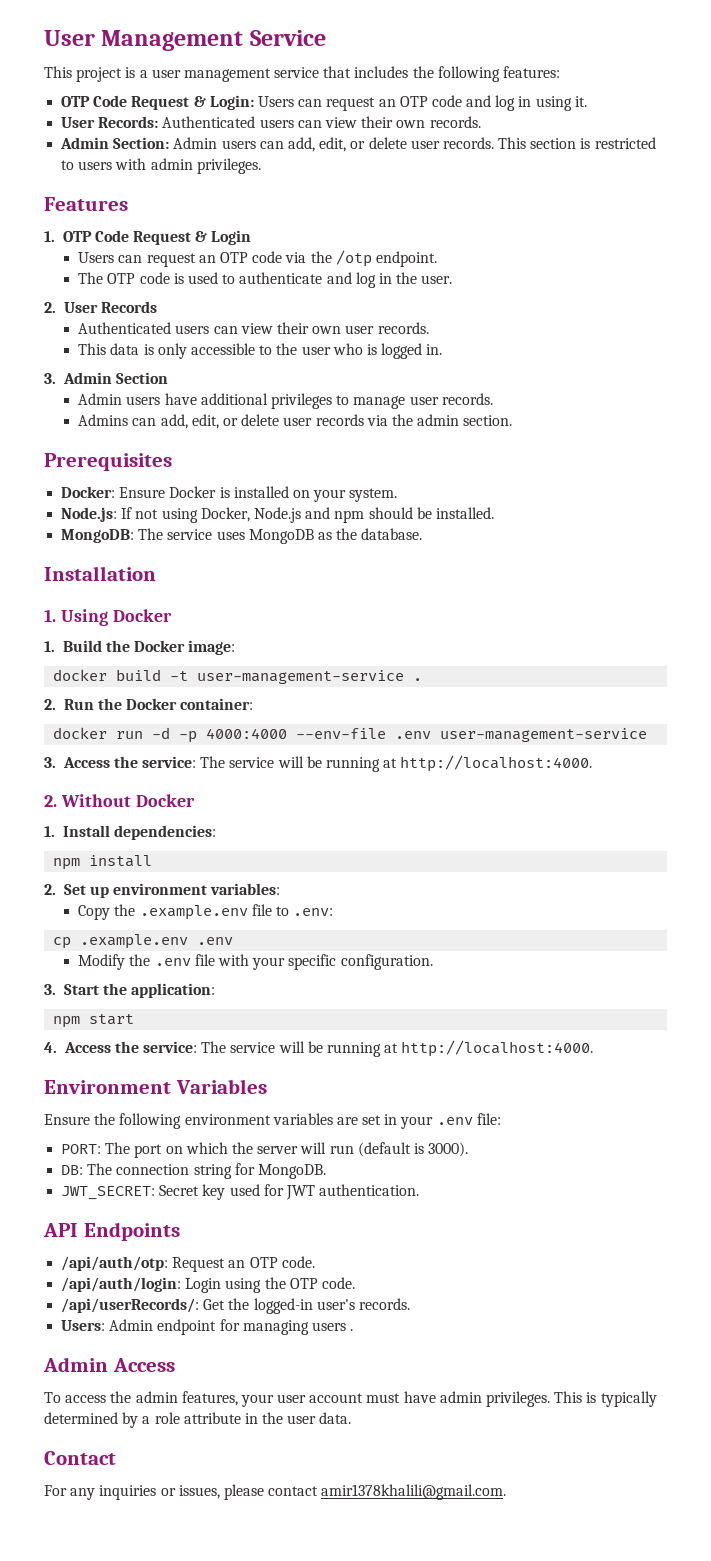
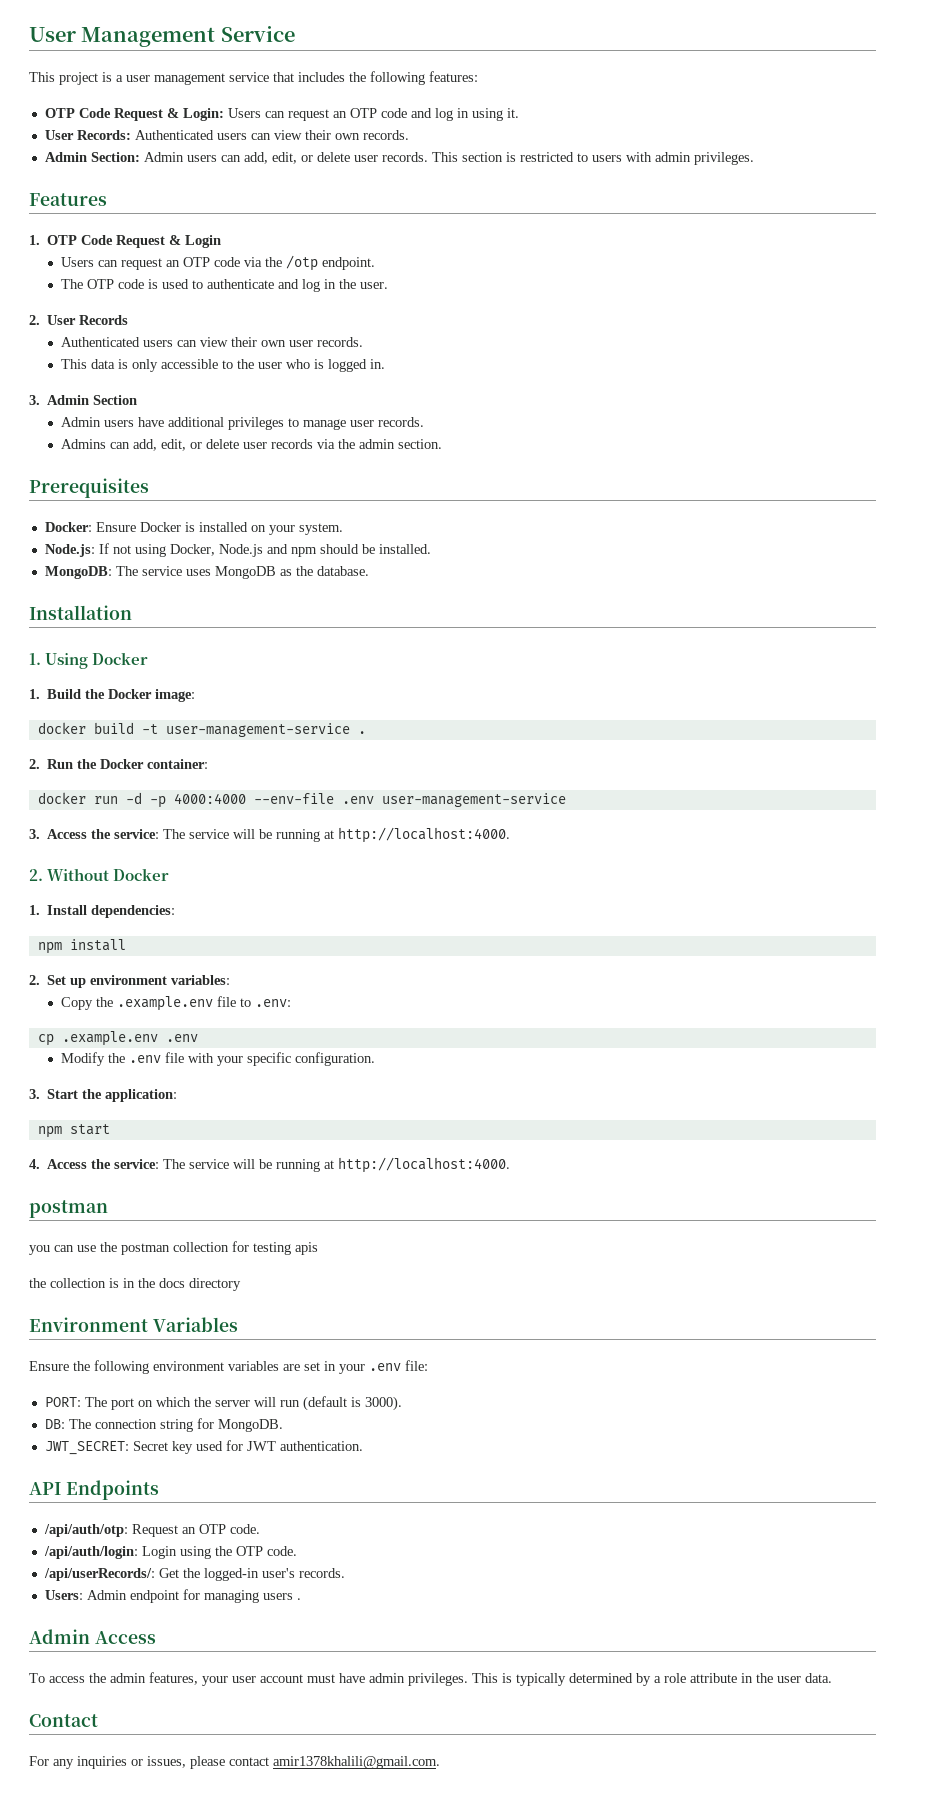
(594, 1048) none -> [29,1200,108,1218] [29,1241,318,1255] [29,1278,241,1291] // postman // you can use the postman collection for testing apis // the collection is in the docs directory

